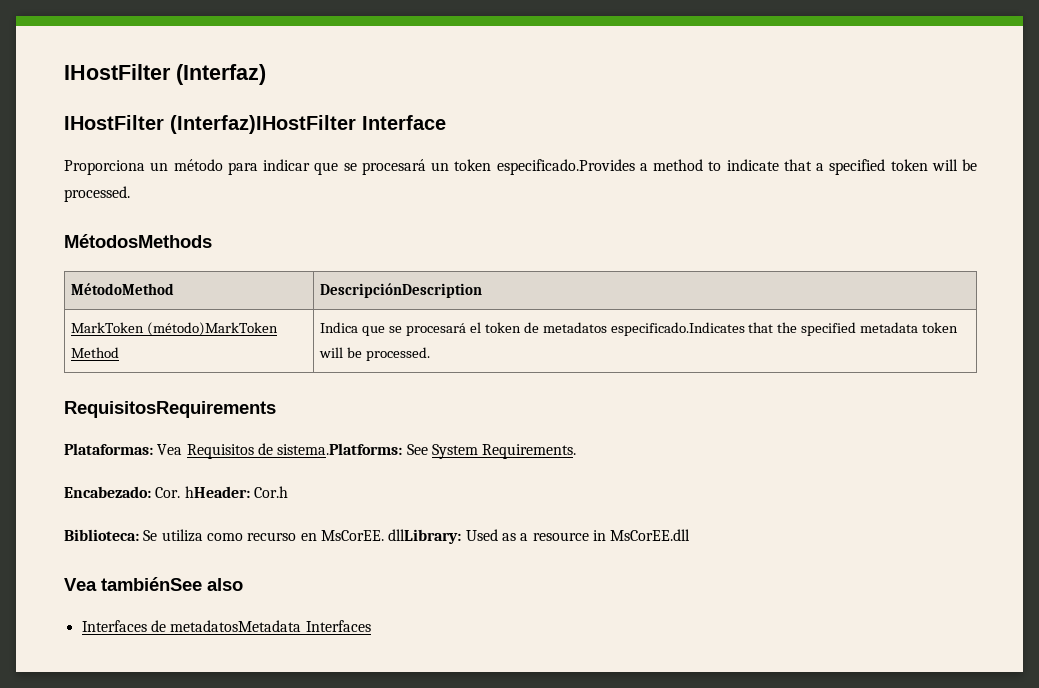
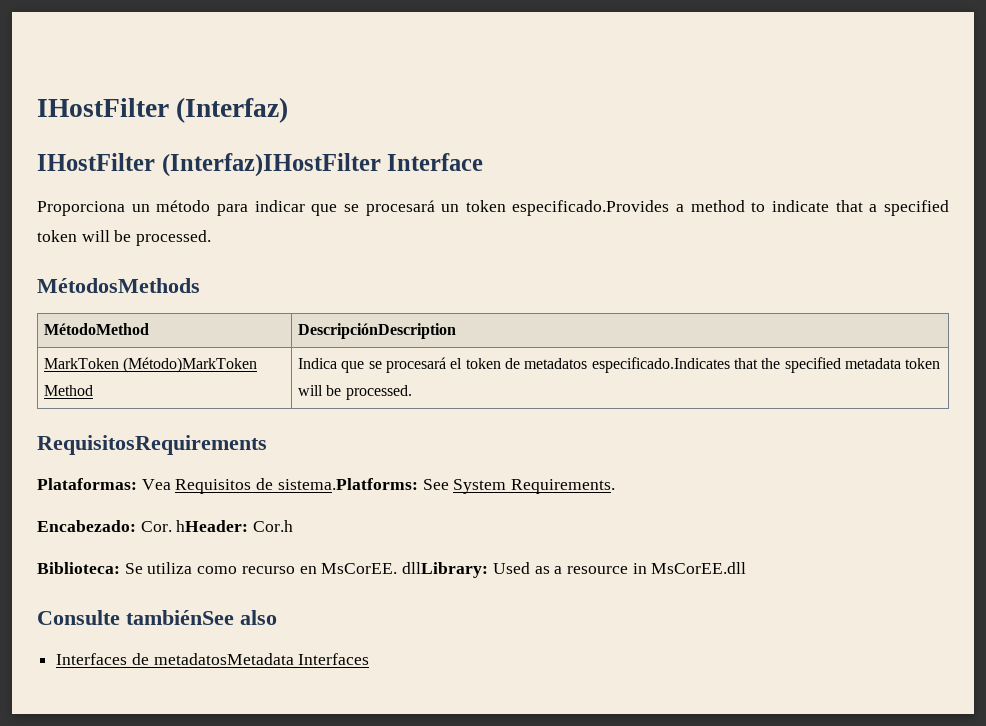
[147,322,279,336] (método)MarkToken -> [123,357,258,373] (Método)MarkToken
[64,578,97,591] Vea -> [37,610,120,625] Consulte

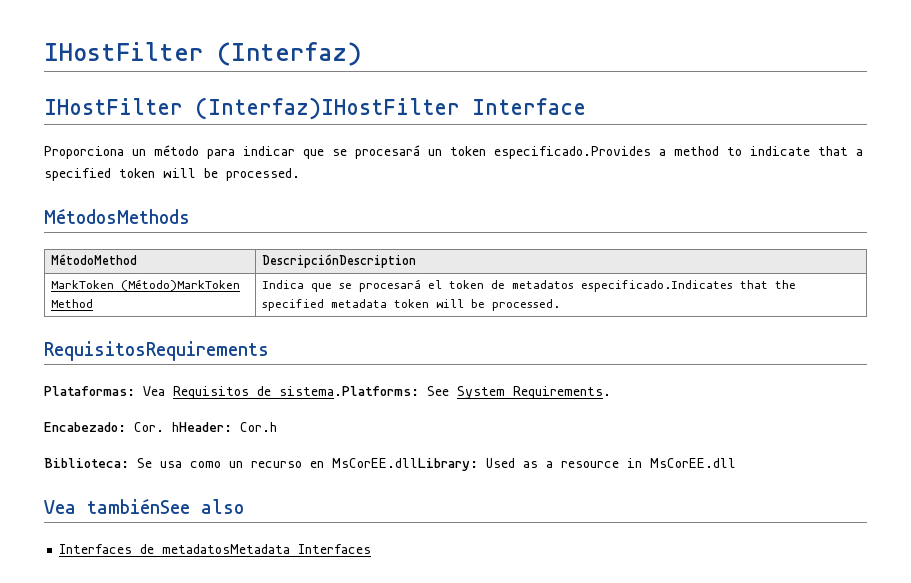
[147,562,489,578] utiliza como recurso en MsCorEE. dllLibrary: -> [160,458,478,471] usa como un recurso en MsCorEE.dllLibrary:
[37,610,120,625] Consulte -> [44,500,76,514] Vea

